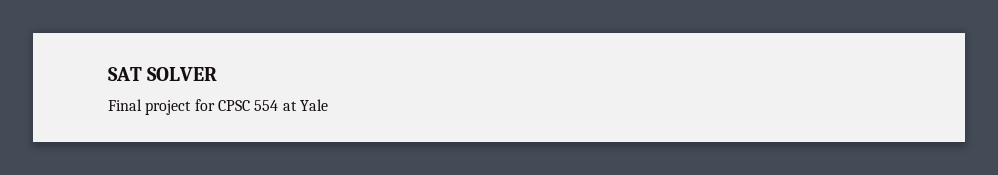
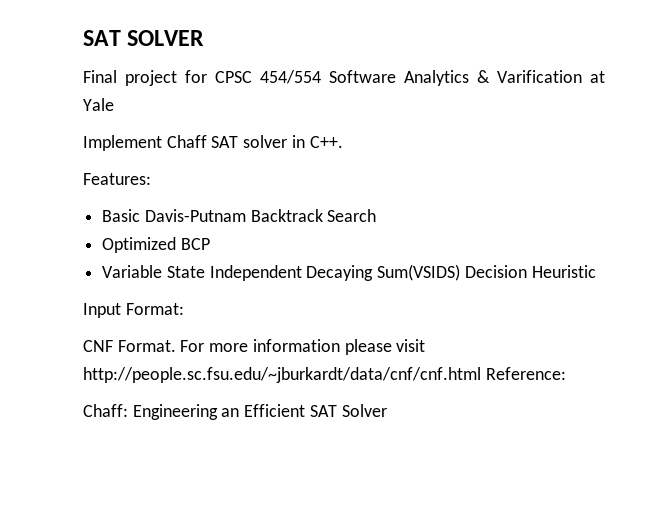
[254,99,328,111] 554 at Yale -> [260,70,605,86] [83,98,114,111] [83,135,343,151] [83,173,151,185] [102,209,377,222] [102,237,210,253] [102,264,596,281] [83,303,184,318] [83,339,426,355] [83,367,566,383] [83,404,387,420] 454/554 Software Analytics & Varification at Yale // Implement Chaff SAT solver in C++. // Features: // Basic Davis-Putnam Backtrack Search // Optimized BCP // Variable State Independent Decaying Sum(VSIDS) Decision Heuristic // Input Format: // CNF Format. For more information please visit http://people.sc.fsu.edu/~jburkardt/data/cnf/cnf.html Reference: // Chaff: Engineering an Efficient SAT Solver

